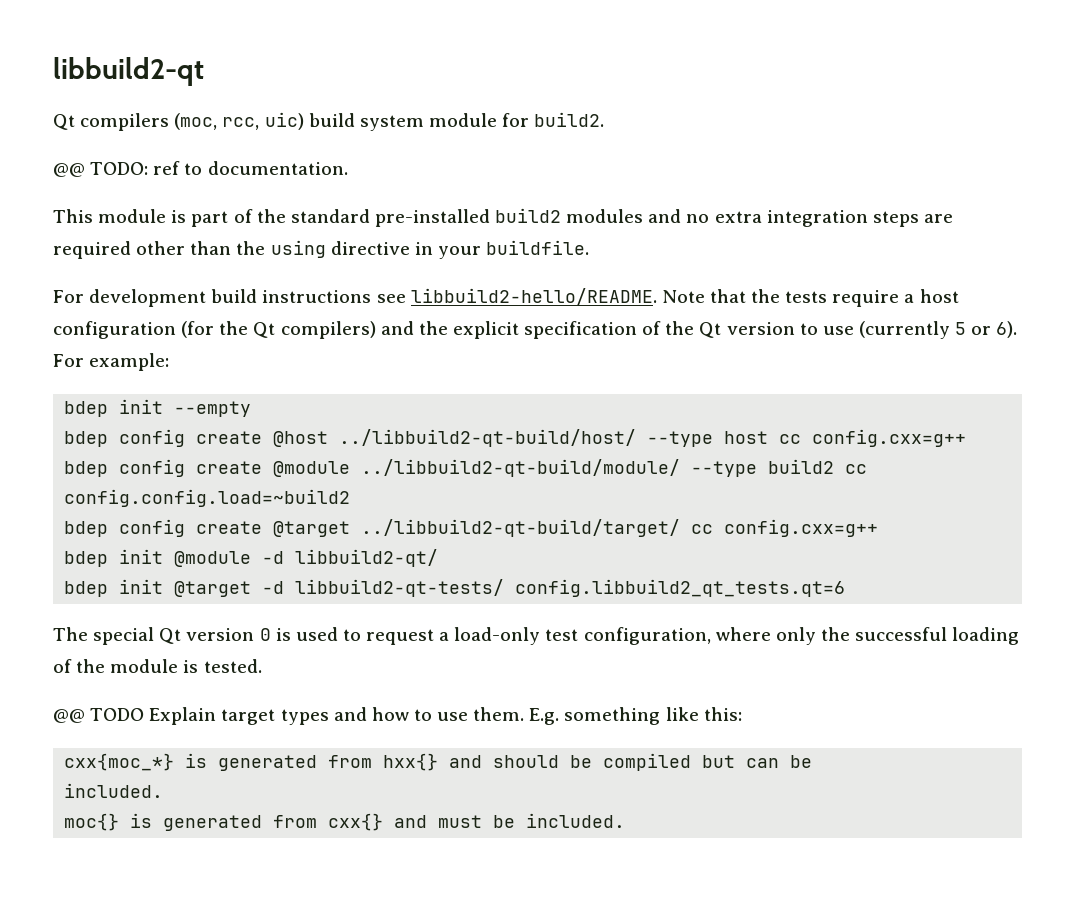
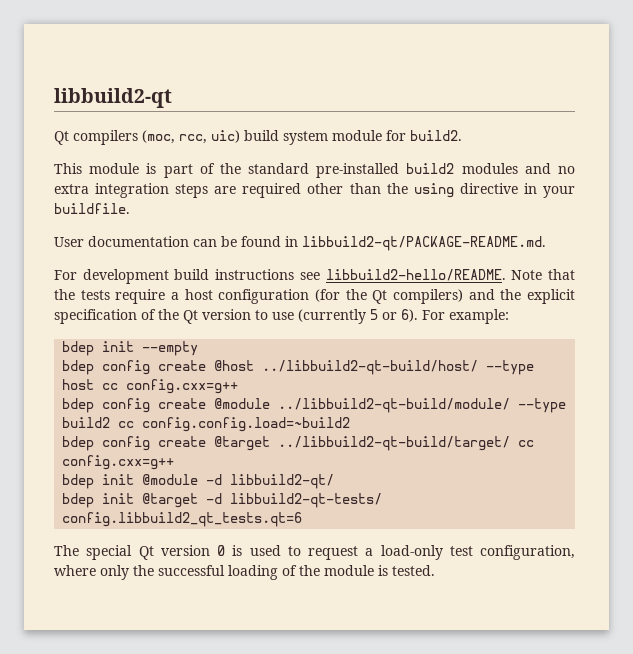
[53,161,348,177] // @@ TODO: ref to documentation. -> (462, 135) none
(590, 247) none -> [54,236,546,251] // User documentation can be found in libbuild2-qt/PACKAGE-README.md.
[53,707,742,725] [64,753,813,771] [64,783,164,798] [64,813,626,831] // @@ TODO Explain target types and how to use them. E.g. something like this: // cxx{moc_*} is generated from hxx{} and should be compiled but can be // included. // moc{} is generated from cxx{} and must be included. -> (435, 570) none

